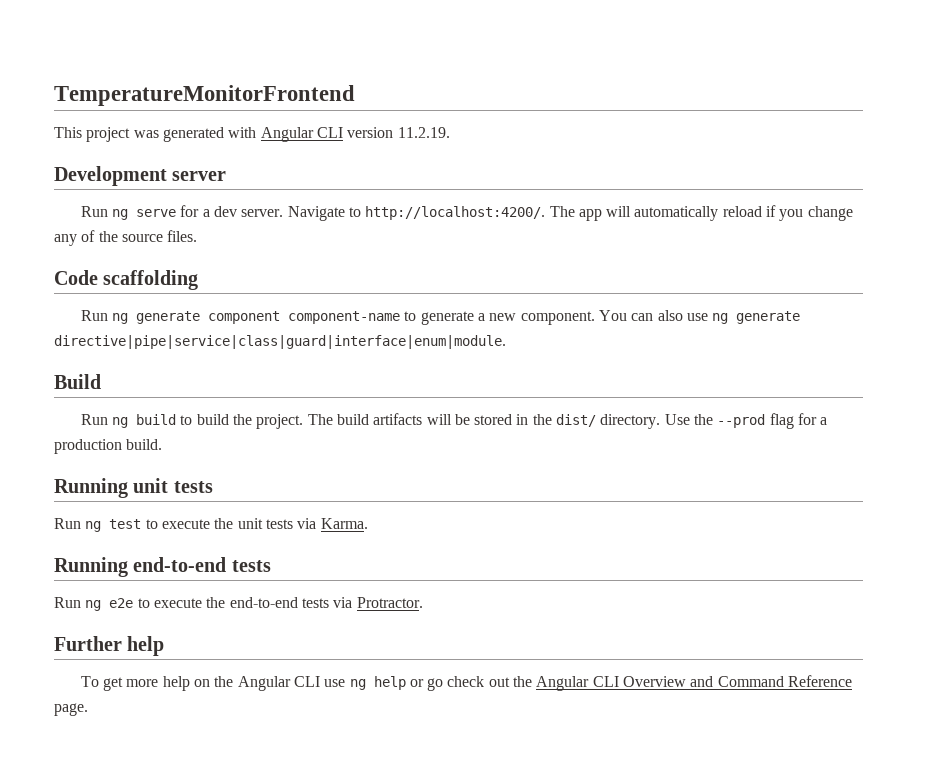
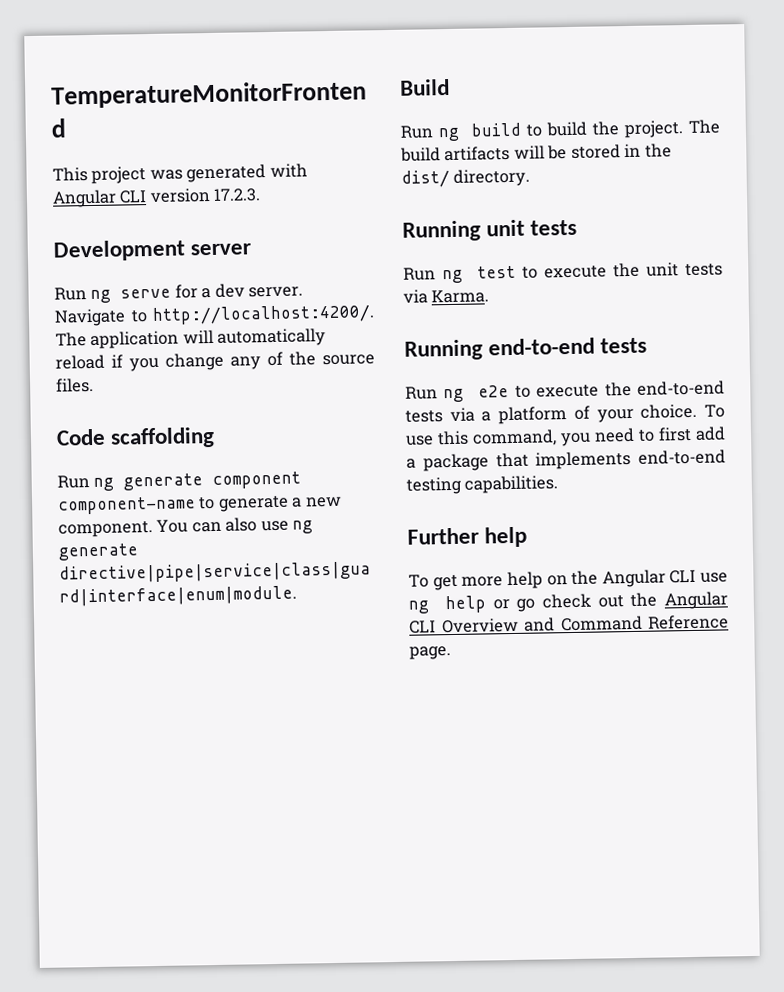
[397,127,450,138] 11.2.19. -> [213,188,262,202] 17.2.3.
[578,209,602,221] app -> [90,330,180,350] application
[664,413,828,429] [54,439,163,454] Use the --prod flag for a production build. -> (531, 177) none
[356,597,423,608] Protractor. -> [481,403,725,425] [405,426,726,447] [406,449,726,472] [406,475,559,495] a platform of your choice. To use this command, you need to first add a package that implements end-to-end testing capabilities.

